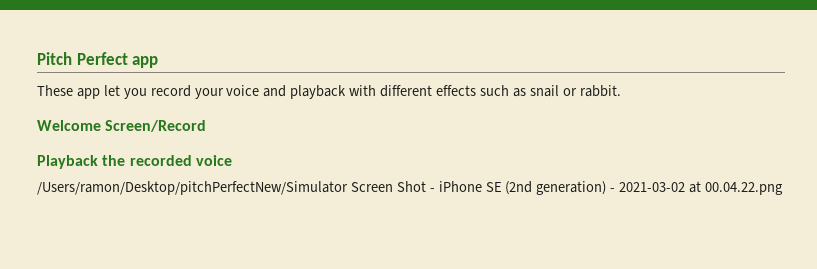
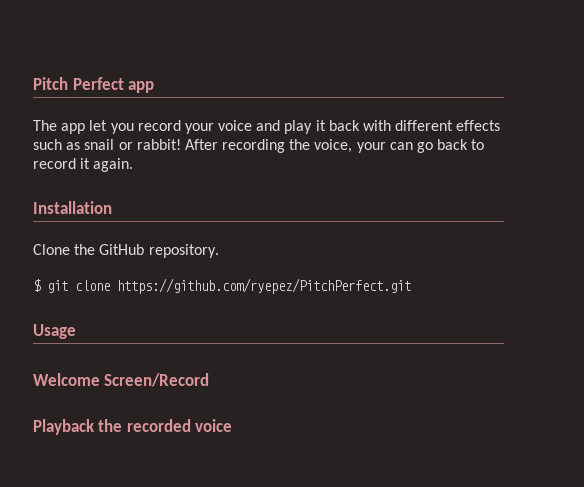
[37,85,73,96] These -> [33,120,57,131] The
[290,85,347,99] playback -> [284,120,360,134] play it back
[579,85,621,97] rabbit. -> [136,139,485,153] [33,158,134,172] [33,201,112,214] [33,244,219,258] [33,278,411,294] [33,324,76,339] rabbit! After recording the voice, your can go back to record it again. // Installation // Clone the GitHub repository. // $ git clone https://github.com/ryepez/PitchPerfect.git // Usage
[37,181,784,195] // /Users/ramon/Desktop/pitchPerfectNew/Simulator Screen Shot - iPhone SE (2nd generation) - 2021-03-02 at 00.04.22.png -> (233, 425) none

